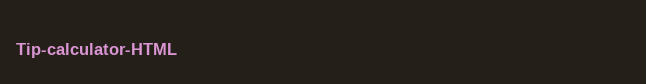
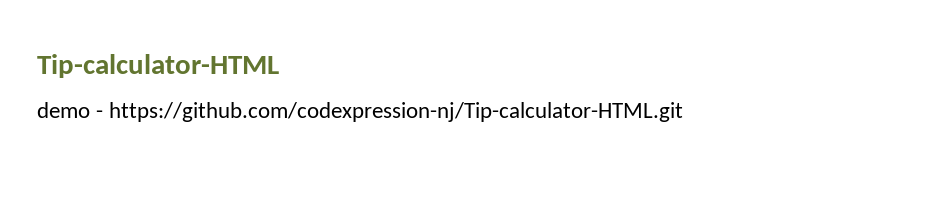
(177, 50) none -> [37,102,684,122] // demo - https://github.com/codexpression-nj/Tip-calculator-HTML.git

